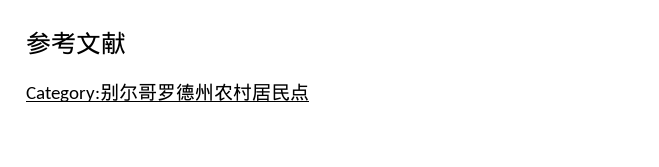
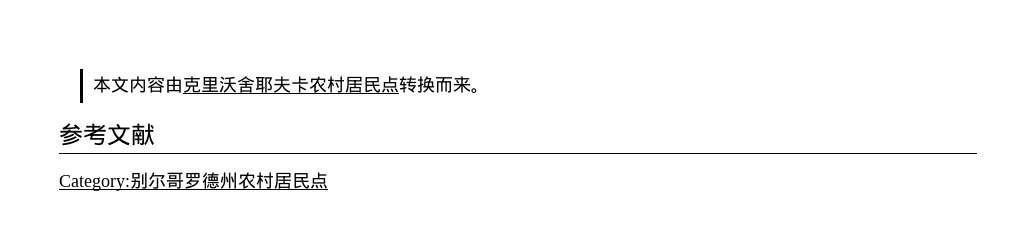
(26, 43) none -> [92,76,489,94] 本文内容由克里沃舍耶夫卡农村居民点转换而来。 //

